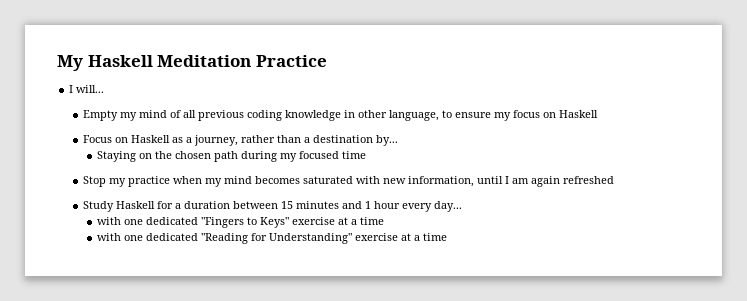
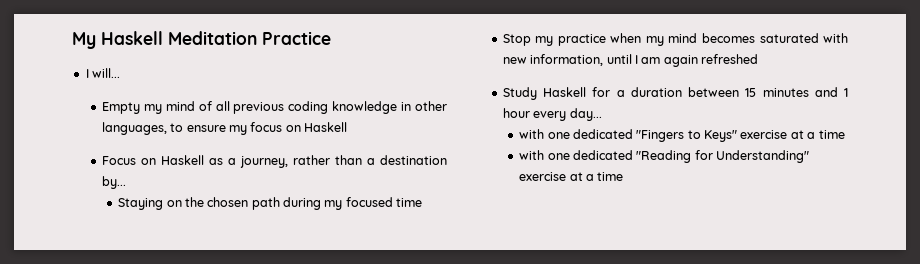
[388,110,439,121] language, -> [101,122,167,135] languages,

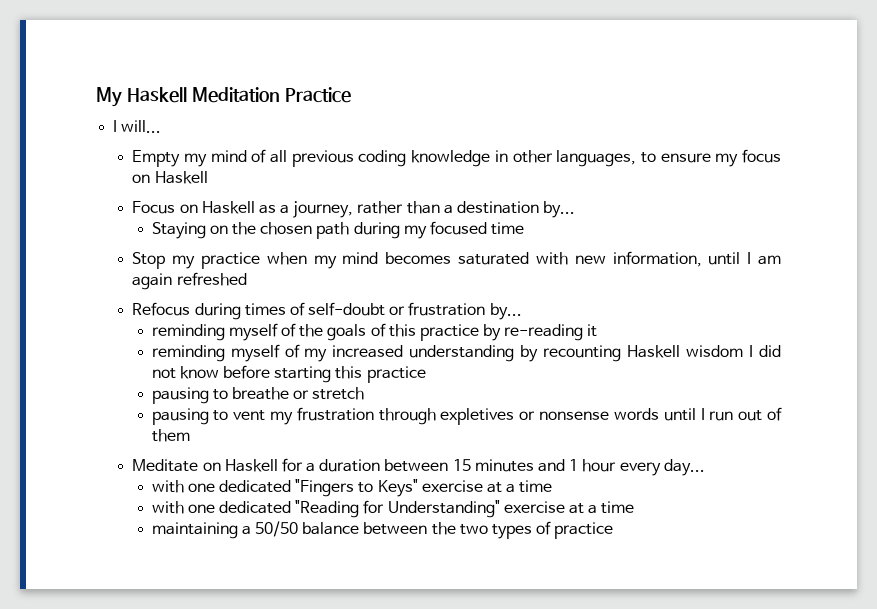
[502,87,537,100] Study -> [132,302,522,320] [151,323,598,341] [151,344,782,362] [151,365,426,383] [151,387,365,404] [151,407,783,425] [151,429,190,442] [132,459,221,472] Refocus during times of self-doubt or frustration by... // reminding myself of the goals of this practice by re-reading it // reminding myself of my increased understanding by recounting Haskell wisdom I did not know before starting this practice // pausing to breathe or stretch // pausing to vent my frustration through expletives or nonsense words until I run out of them // Meditate on
(624, 176) none -> [151,521,614,539] // maintaining a 50/50 balance between the two types of practice

